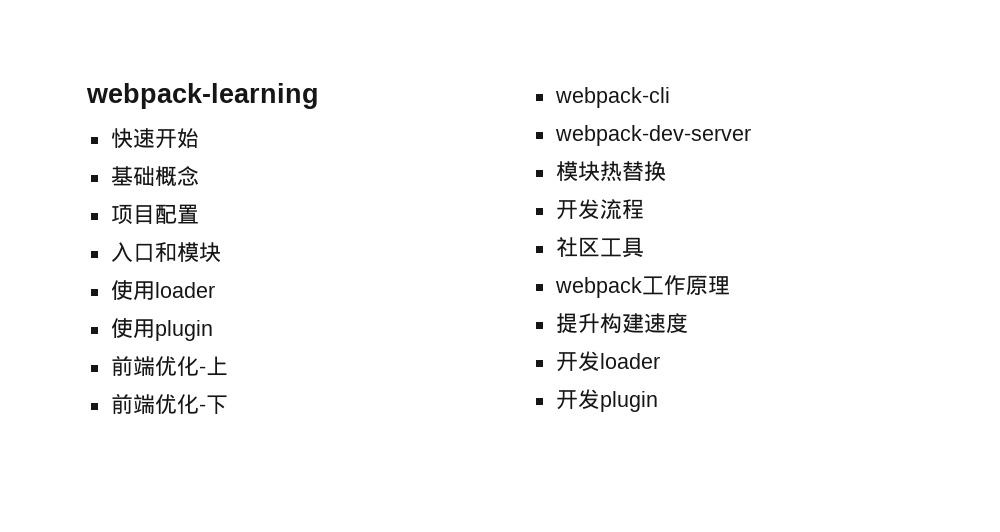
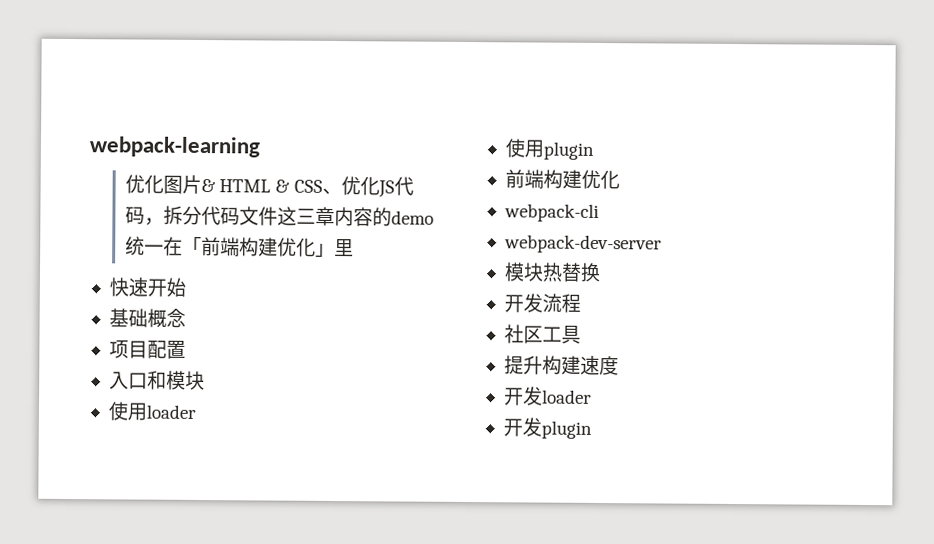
(319, 96) none -> [125,174,414,198] [125,205,435,227] [125,236,355,258] // 优化图片& HTML & CSS、优化JS代码，拆分代码文件这三章内容的demo统一在「前端构建优化」里
[154,356,228,377] [110,393,228,415] 优化-上 // 前端优化-下 -> [542,169,620,190] 构建优化
[554,275,730,298] // webpack工作原理 -> (581, 334) none

